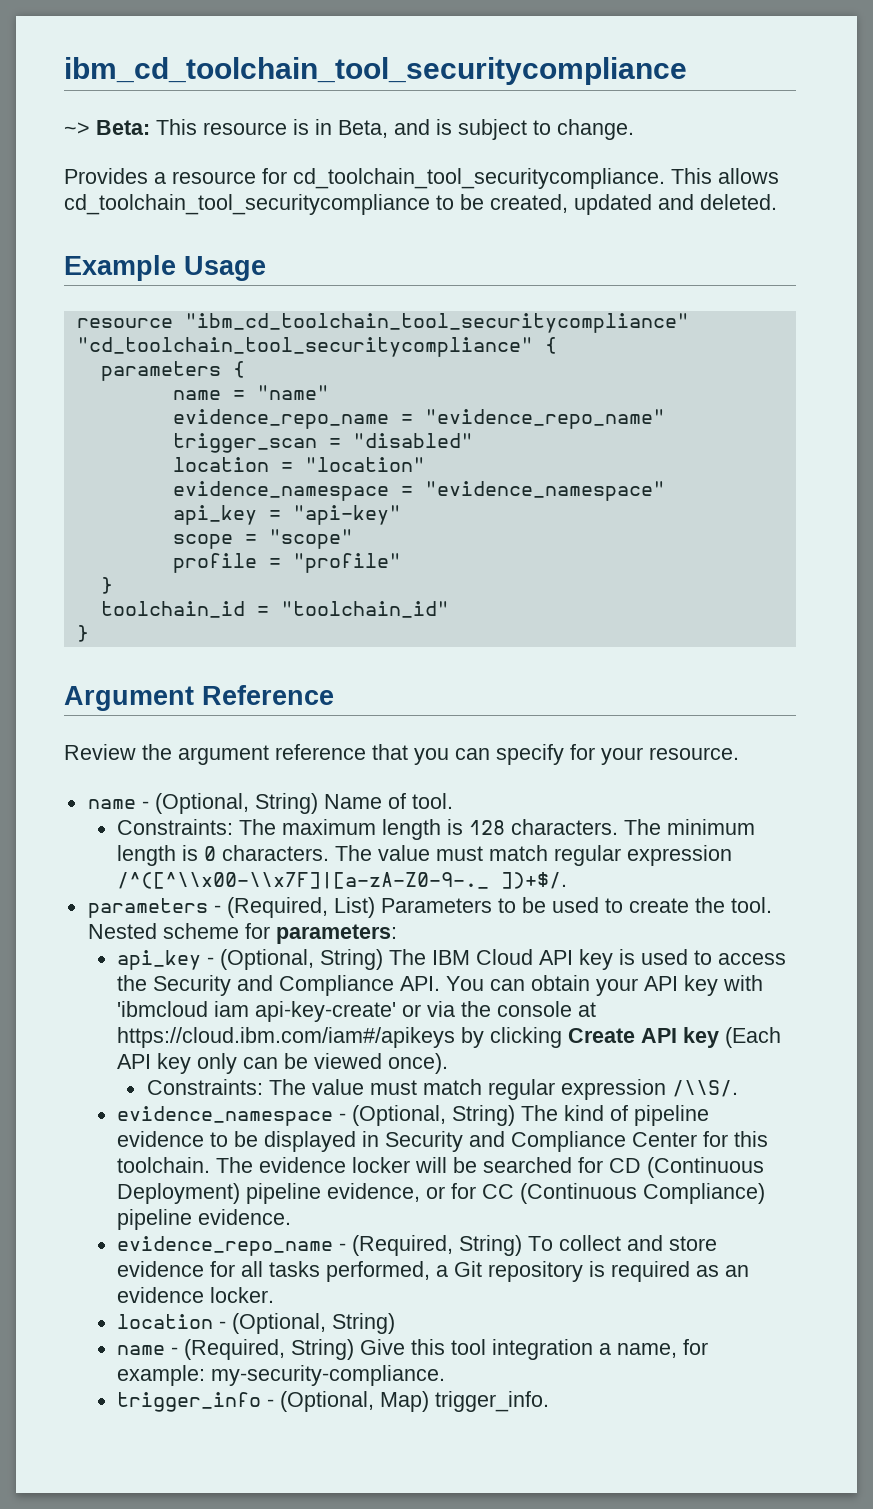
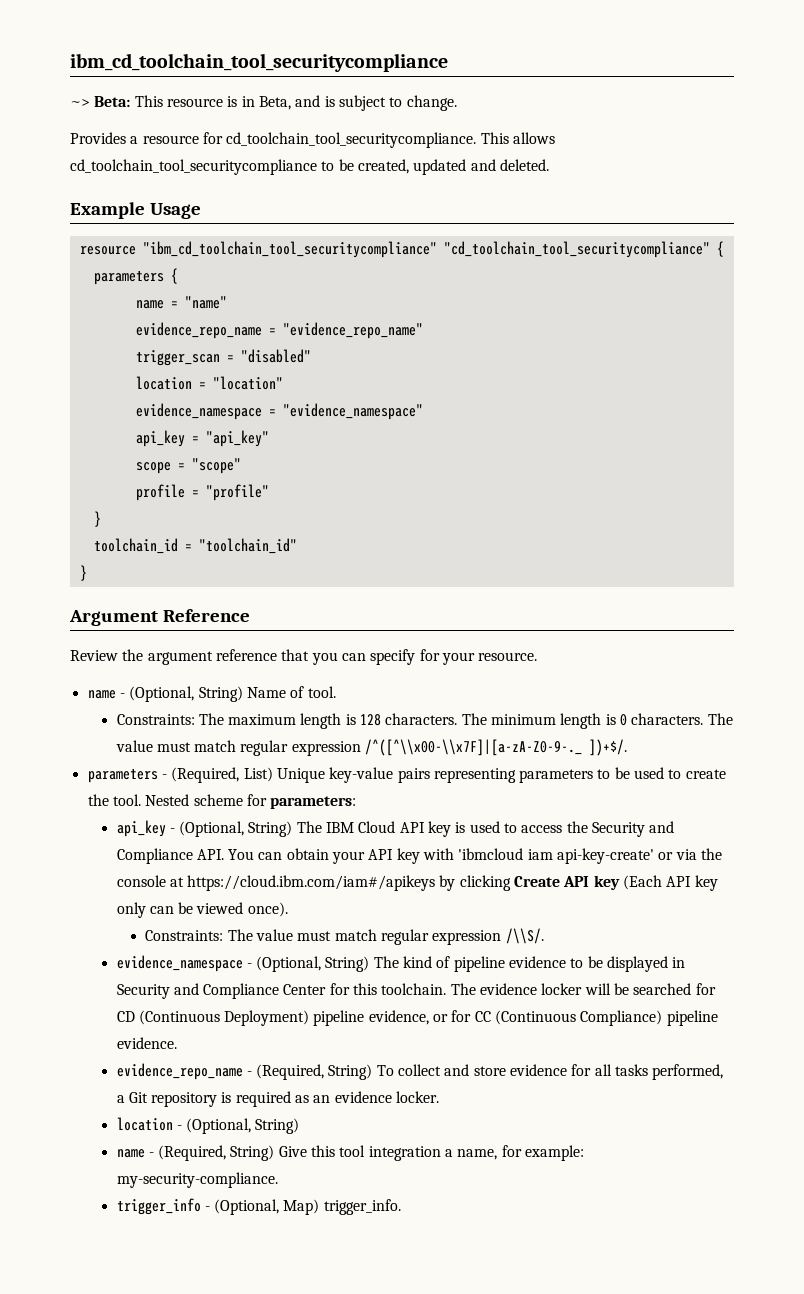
[292,505,401,525] "api-key" -> [205,430,269,447] "api_key"
[380,898,492,913] Parameters -> [276,767,594,783] Unique key-value pairs representing parameters

